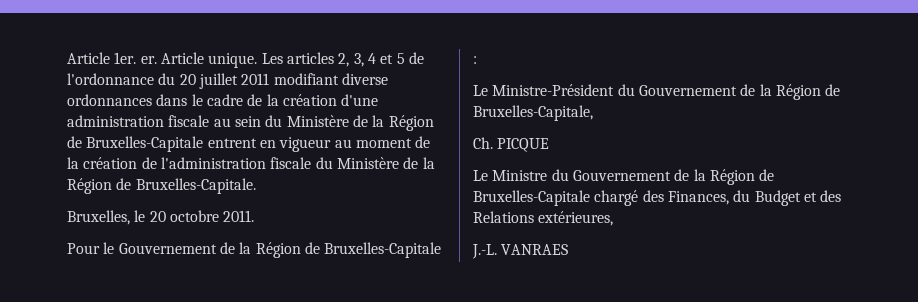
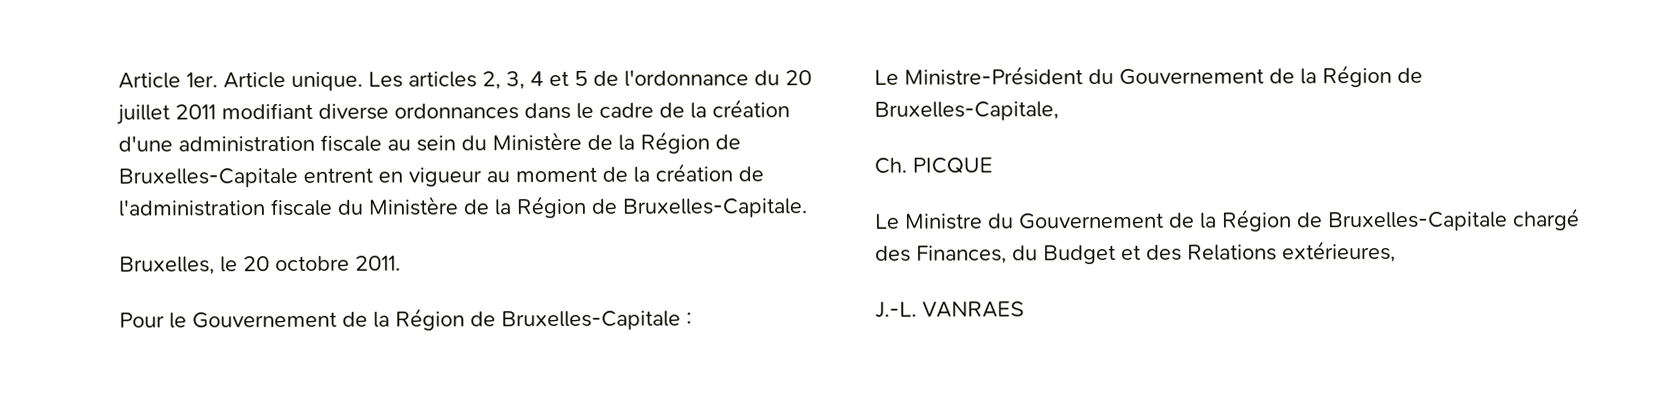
[140,56,157,64] er. -> (218, 80) none

